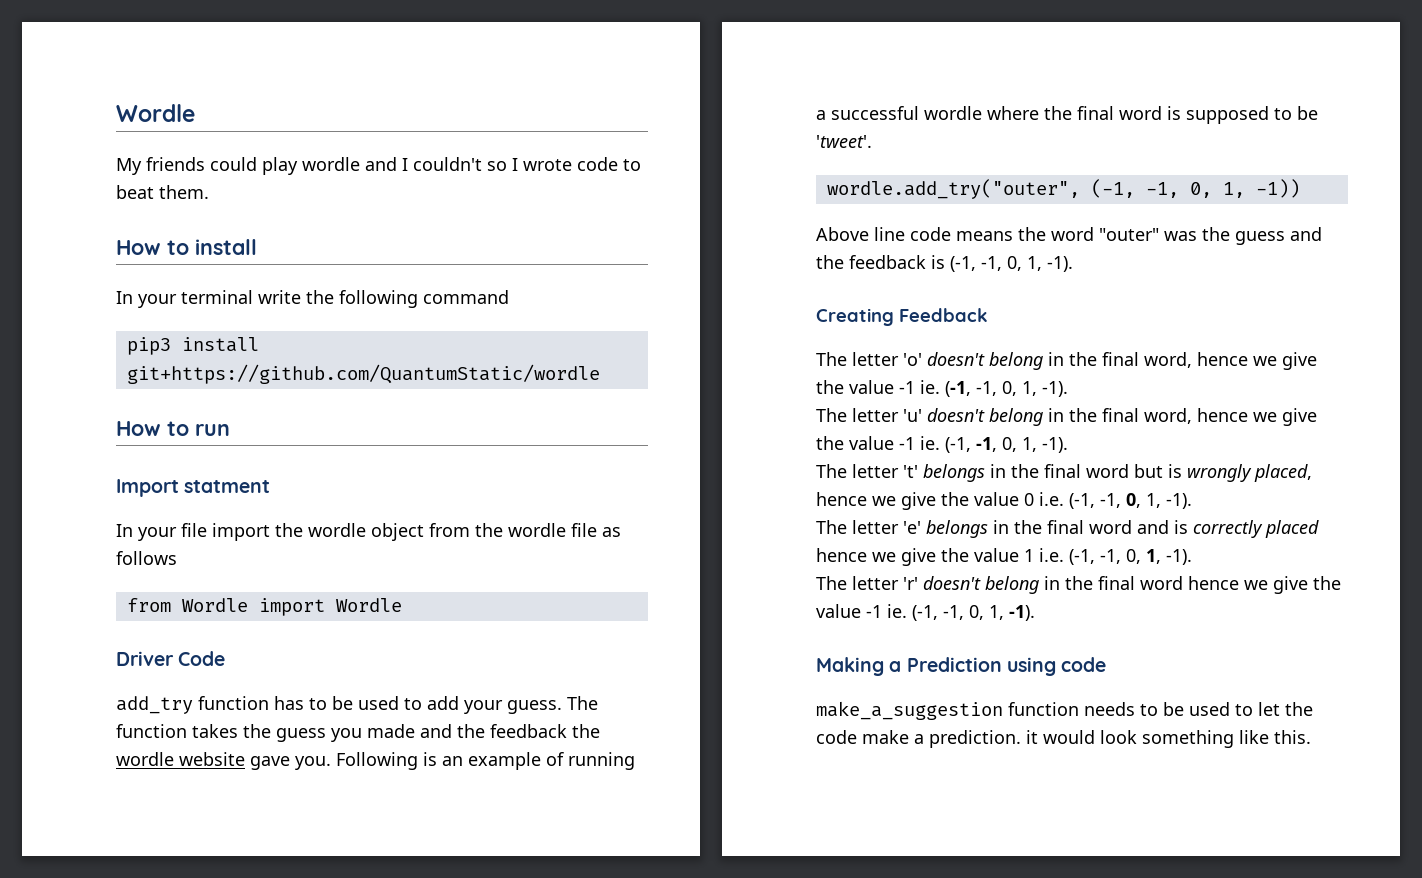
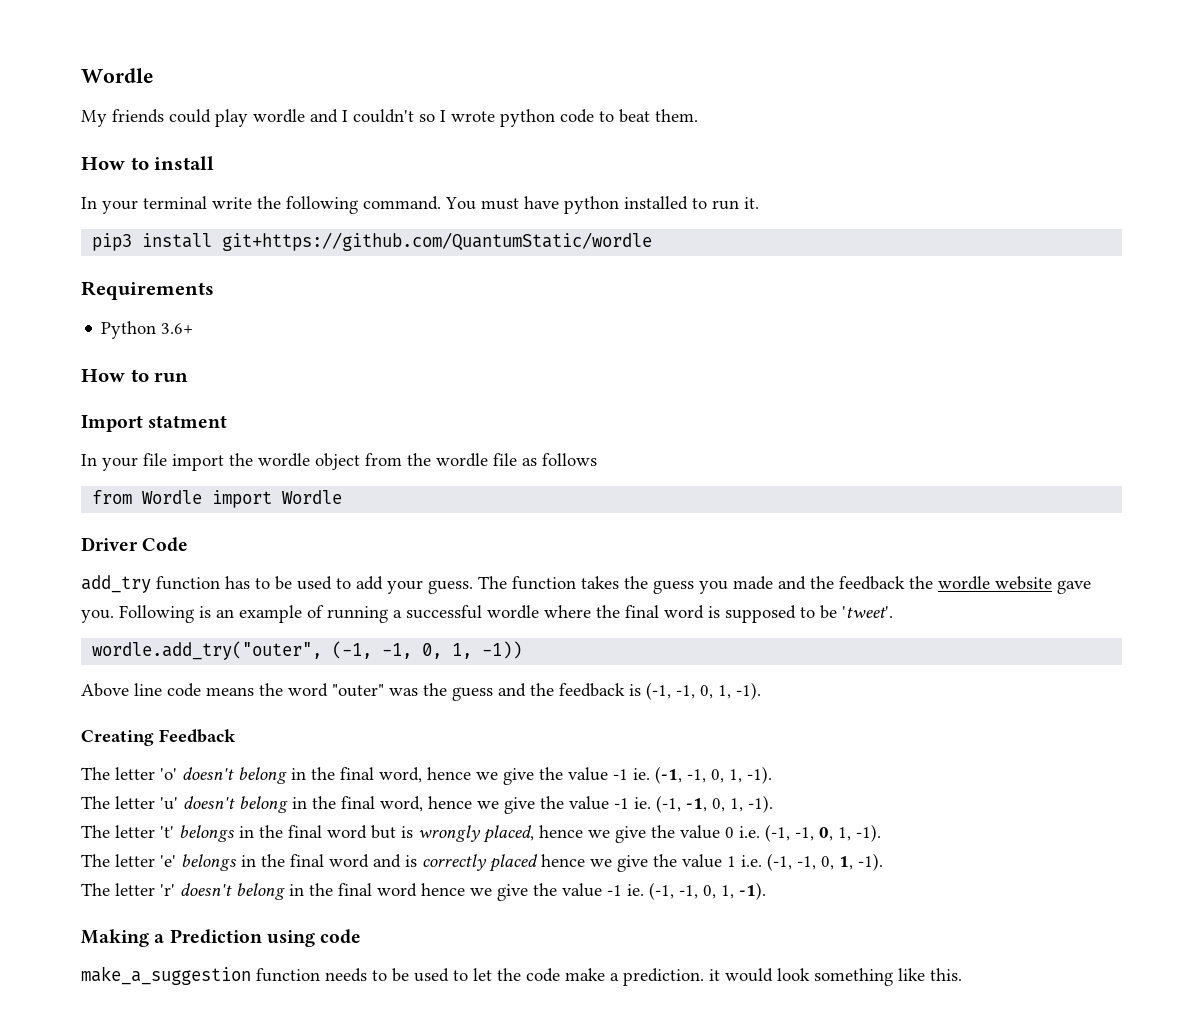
(572, 165) none -> [500,109,555,127] python
[423,290,509,304] command -> [363,196,759,214] command. You must have python installed to run it.
(600, 374) none -> [81,281,214,300] [101,321,194,339] // Requirements // Python 3.6+

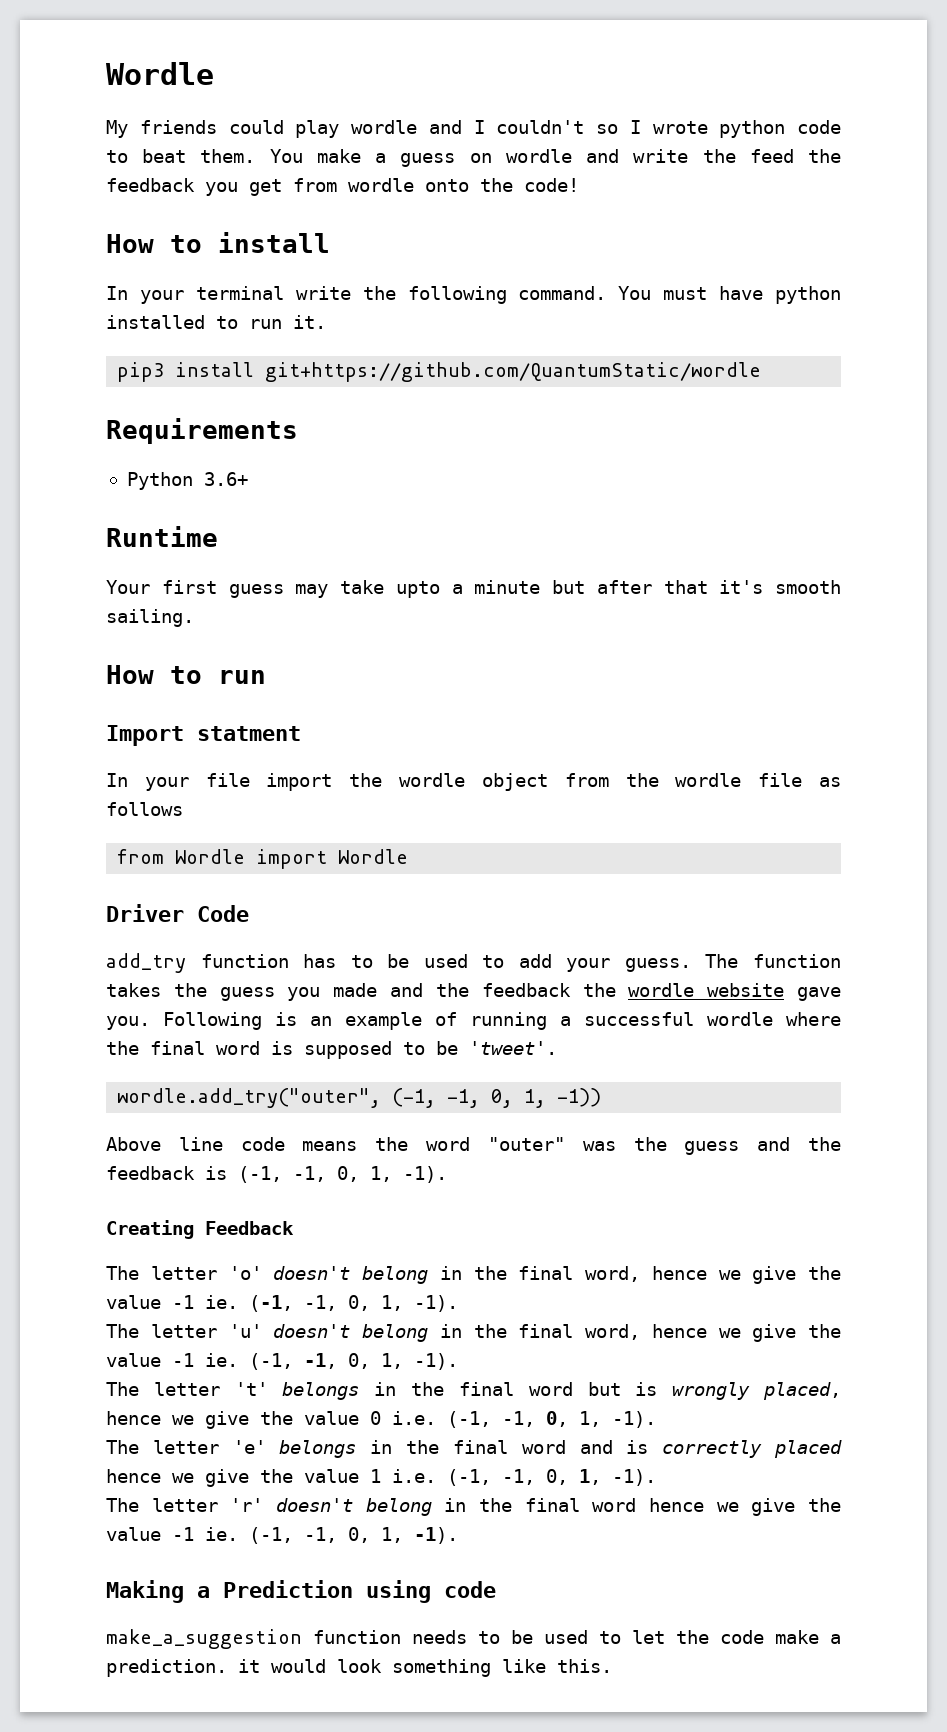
(698, 115) none -> [269,149,842,167] [106,178,579,196] You make a guess on wordle and write the feed the feedback you get from wordle onto the code!
(194, 328) none -> [106,526,218,547] [106,580,841,598] [106,609,194,627] // Runtime // Your first guess may take upto a minute but after that it's smooth sailing.

